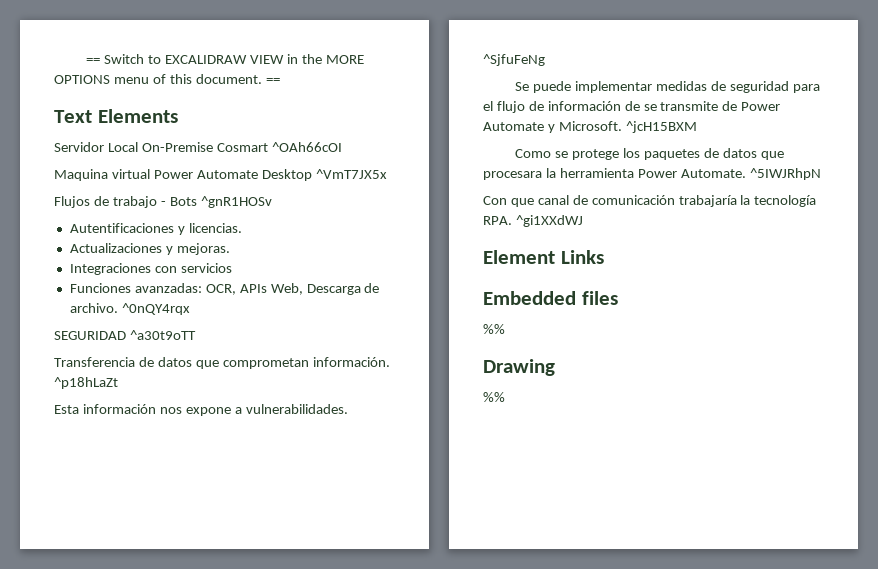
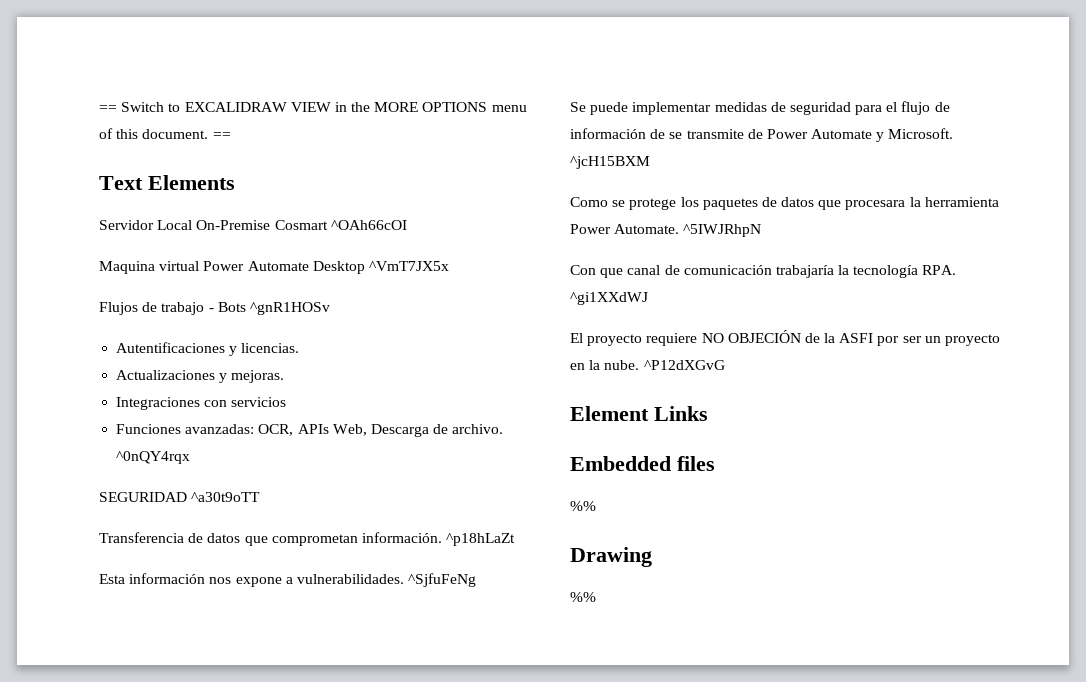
(583, 221) none -> [570,330,1001,346] [570,360,725,370] // El proyecto requiere NO OBJECIÓN de la ASFI por ser un proyecto en la nube. ^P12dXGvG

